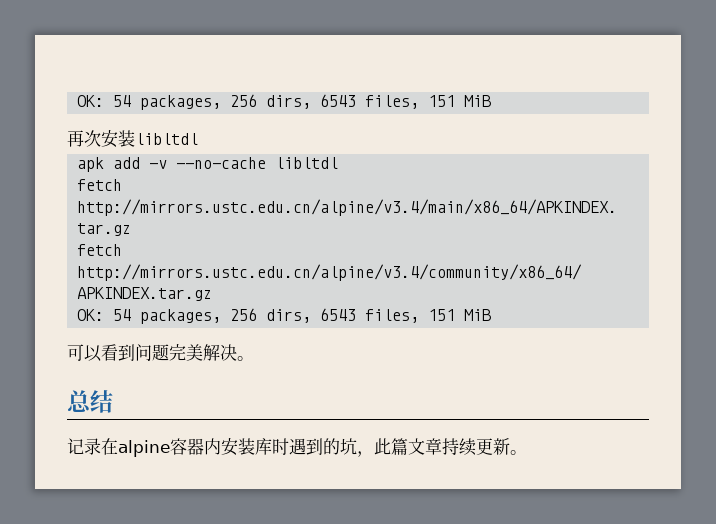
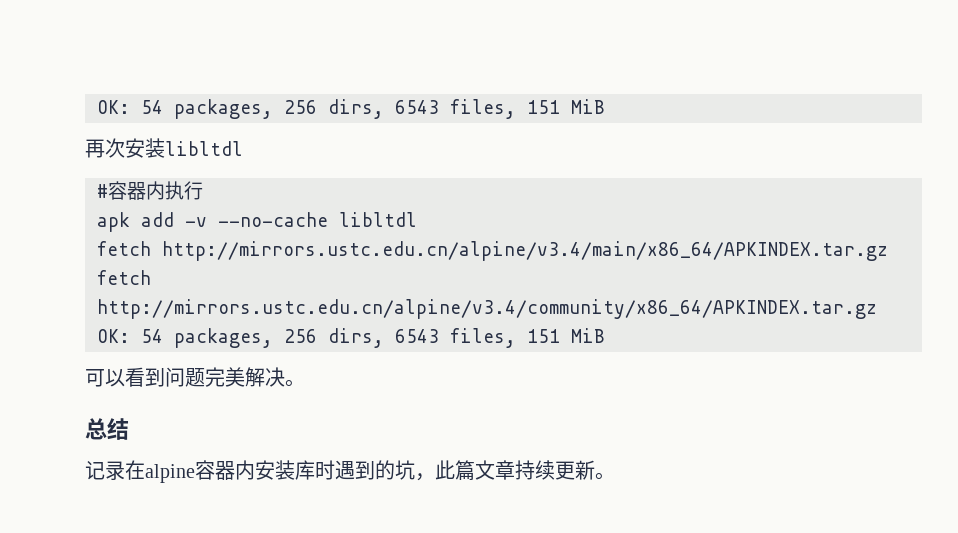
(198, 139) none -> [97,181,203,200] // #容器内执行

